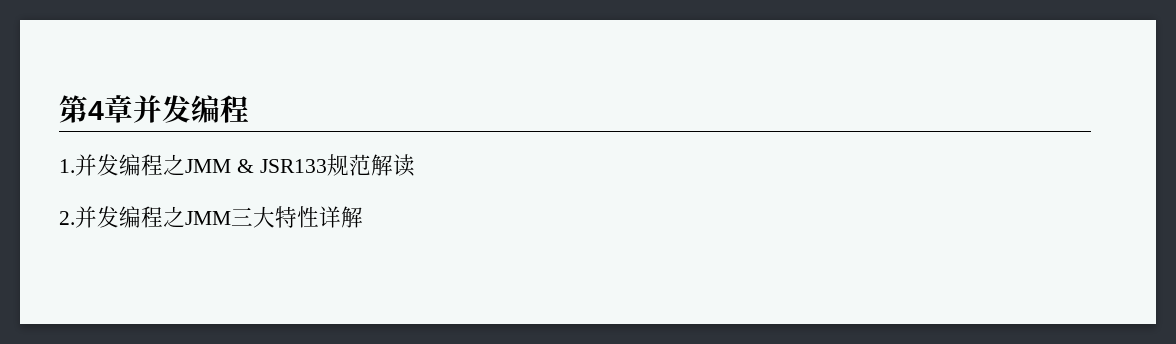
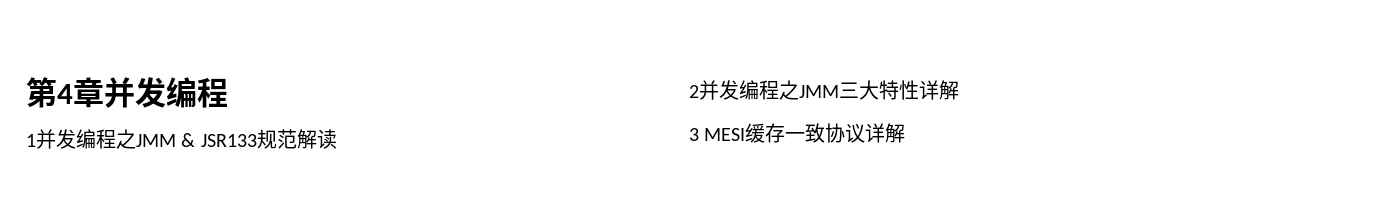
[59,159,75,173] 1. -> [26,134,36,147] 1
[59,211,75,225] 2. -> [689,85,699,98] 2
(363, 217) none -> [689,123,906,143] // 3 MESI缓存一致协议详解

